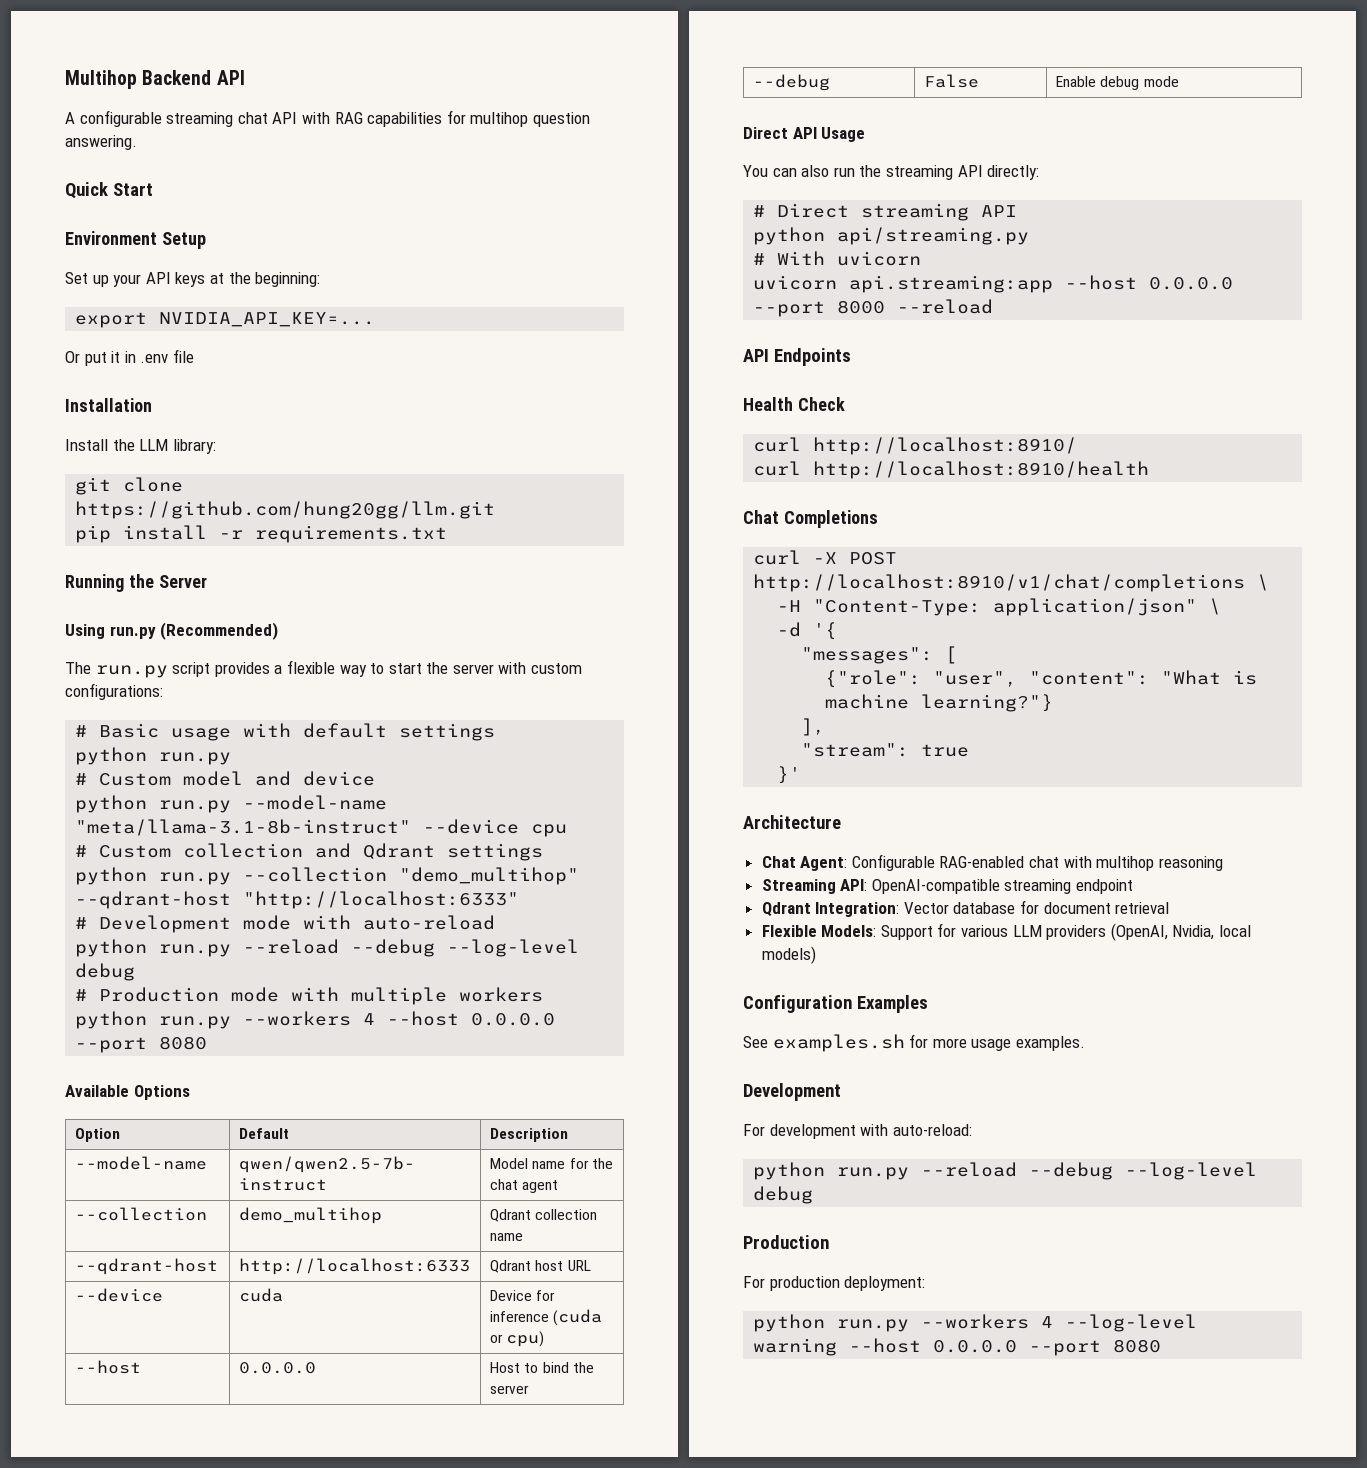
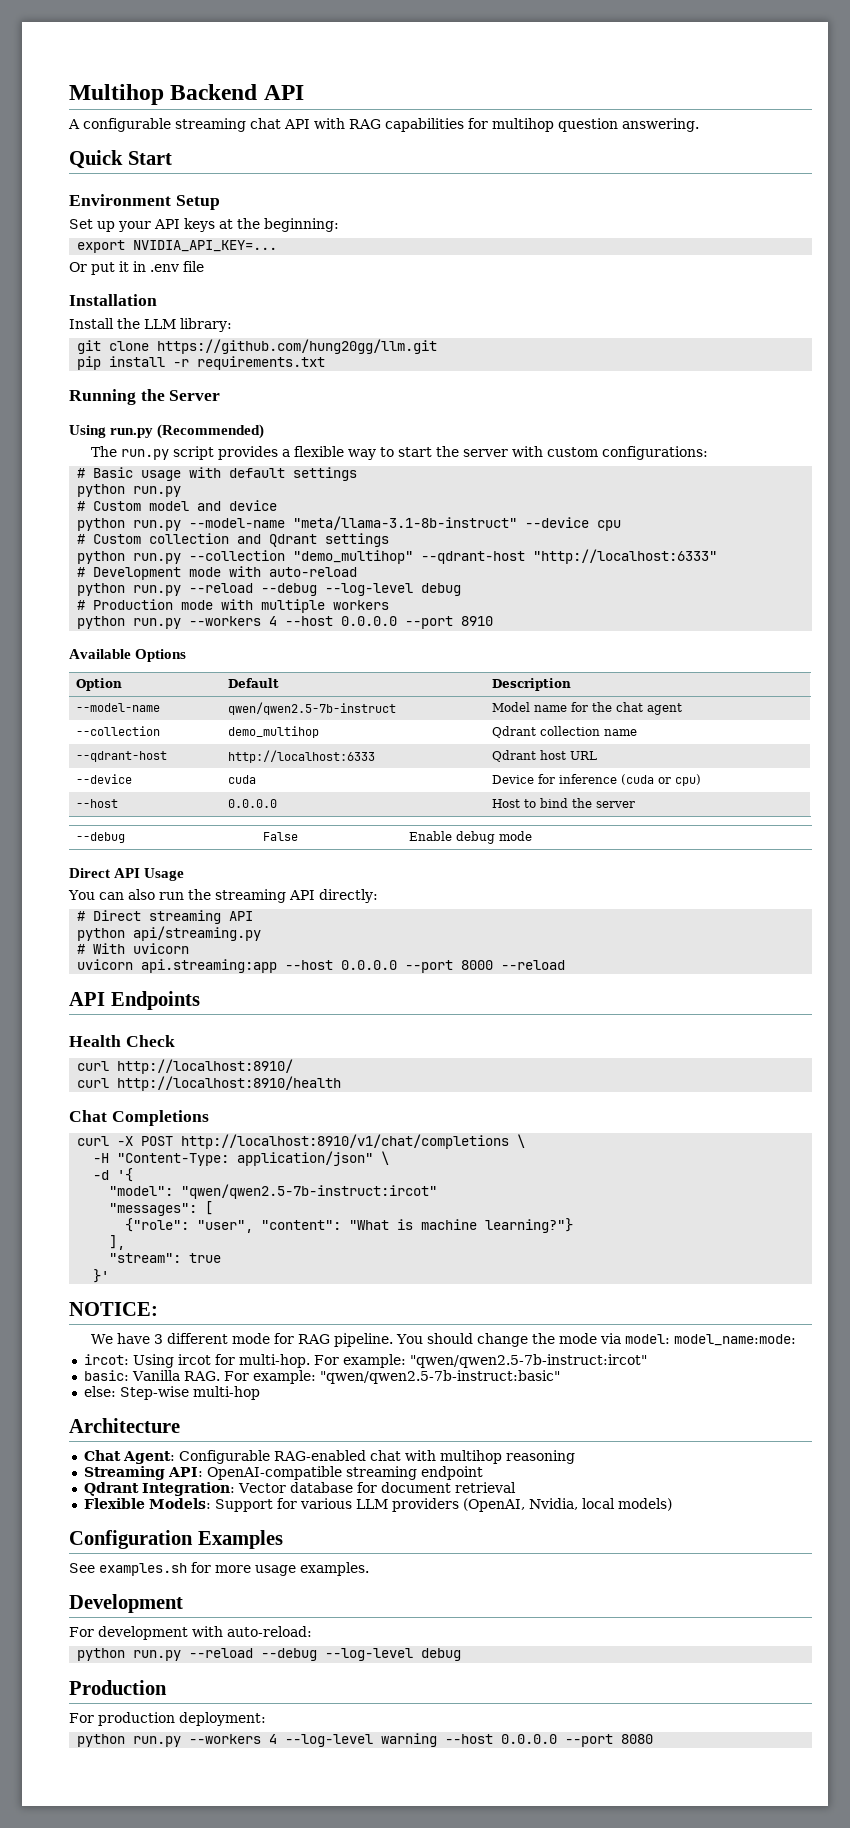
[159,1036,208,1050] 8080 -> [461,616,494,626] 8910
(838, 631) none -> [109,1184,438,1199] // "model": "qwen/qwen2.5-7b-instruct:ircot"
(802, 775) none -> [69,1302,158,1316] [91,1333,797,1347] [83,1354,647,1368] [83,1370,560,1384] [83,1386,260,1400] // NOTICE: // We have 3 different mode for RAG pipeline. You should change the mode via model: model_name:mode: // ircot: Using ircot for multi-hop. For example: "qwen/qwen2.5-7b-instruct:ircot" // basic: Vanilla RAG. For example: "qwen/qwen2.5-7b-instruct:basic" // else: Step-wise multi-hop

